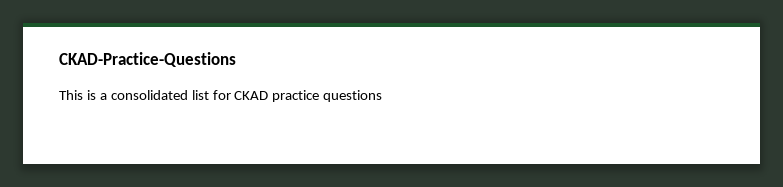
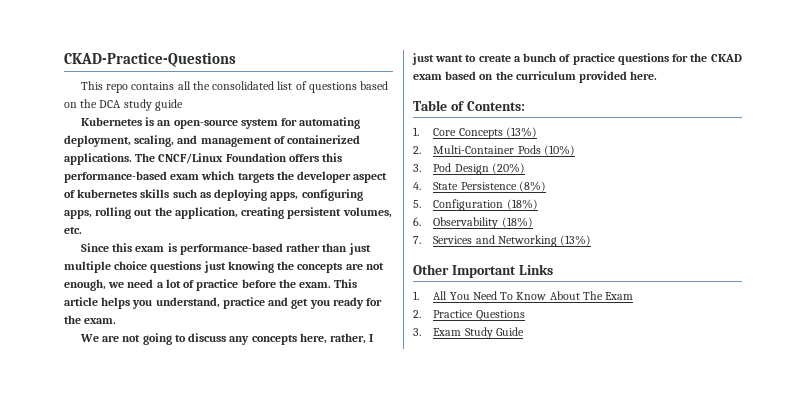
[86,90,383,102] is a consolidated list for CKAD practice questions -> [106,81,389,93] [64,99,183,111] [80,117,361,129] [64,135,361,147] [64,153,343,165] [64,171,388,183] [64,189,363,201] [64,207,392,219] [64,227,82,234] [80,243,371,255] [64,261,384,273] [64,279,358,291] [64,297,383,309] [64,315,117,324] [79,333,374,345] [412,53,742,65] [413,71,658,83] [413,100,525,111] [413,127,537,139] [413,145,575,156] [413,163,525,175] [413,181,546,192] [413,199,538,211] [413,217,533,229] [413,235,592,247] [413,264,553,278] [413,291,634,300] [413,310,525,321] [413,327,524,339] repo contains all the consolidated list of questions based on the DCA study guide // Kubernetes is an open-source system for automating deployment, scaling, and management of containerized applications. The CNCF/Linux Foundation offers this performance-based exam which targets the developer aspect of kubernetes skills such as deploying apps, configuring apps, rolling out the application, creating persistent volumes, etc. // Since this exam is performance-based rather than just multiple choice questions just knowing the concepts are not enough, we need a lot of practice before the exam. This article helps you understand, practice and get you ready for the exam. // We are not going to discuss any concepts here, rather, I just want to create a bunch of practice questions for the CKAD exam based on the curriculum provided here. // Table of Contents: // 1. Core Concepts (13%) // 2. Multi-Container Pods (10%) // 3. Pod Design (20%) // 4. State Persistence (8%) // 5. Configuration (18%) // 6. Observability (18%) // 7. Services and Networking (13%) // Other Important Links // 1. All You Need To Know About The Exam // 2. Practice Questions // 3. Exam Study Guide

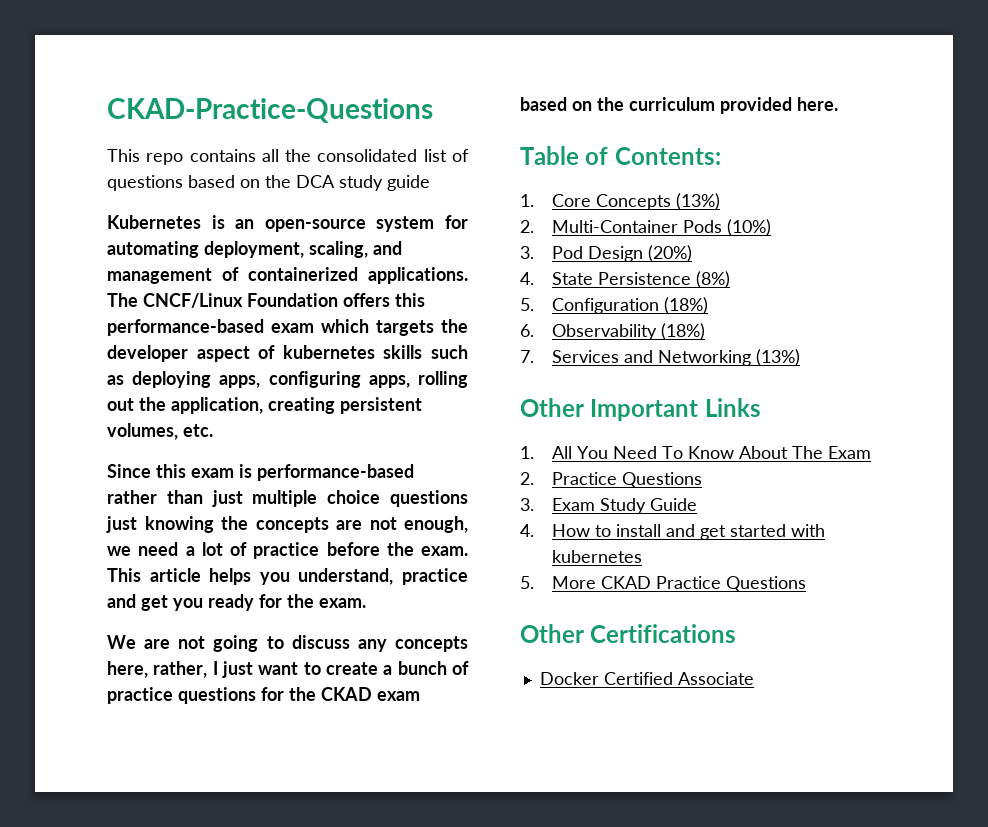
(524, 331) none -> [520,524,825,540] [551,550,642,563] [520,576,806,592] [520,624,737,643] [539,672,754,685] // 4. How to install and get started with kubernetes // 5. More CKAD Practice Questions // Other Certifications // Docker Certified Associate

